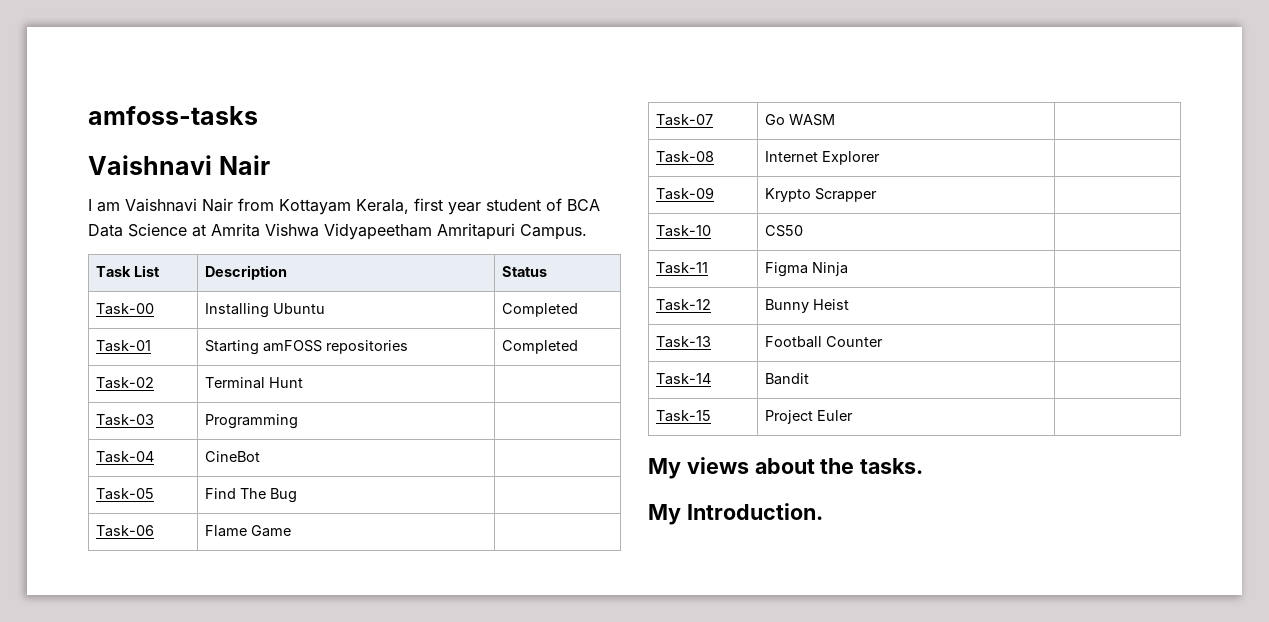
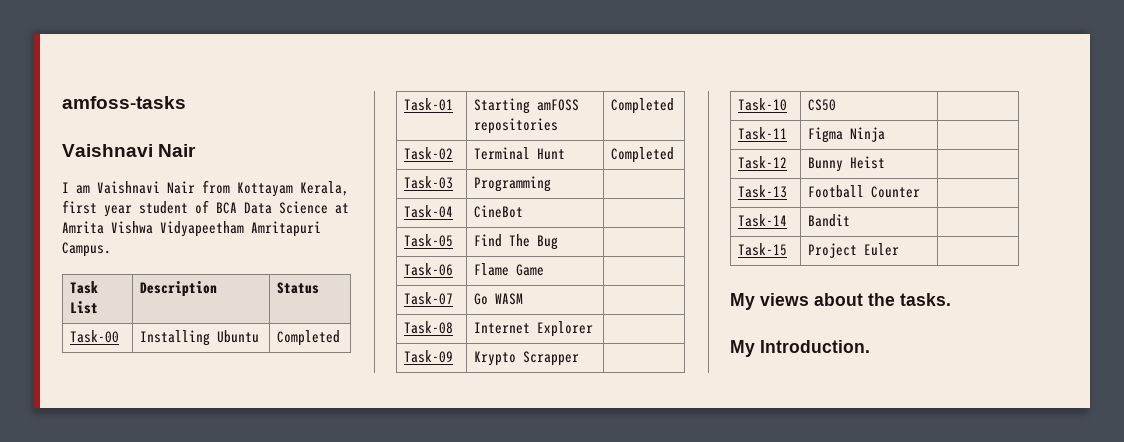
(304, 382) none -> [611,147,675,163] Completed

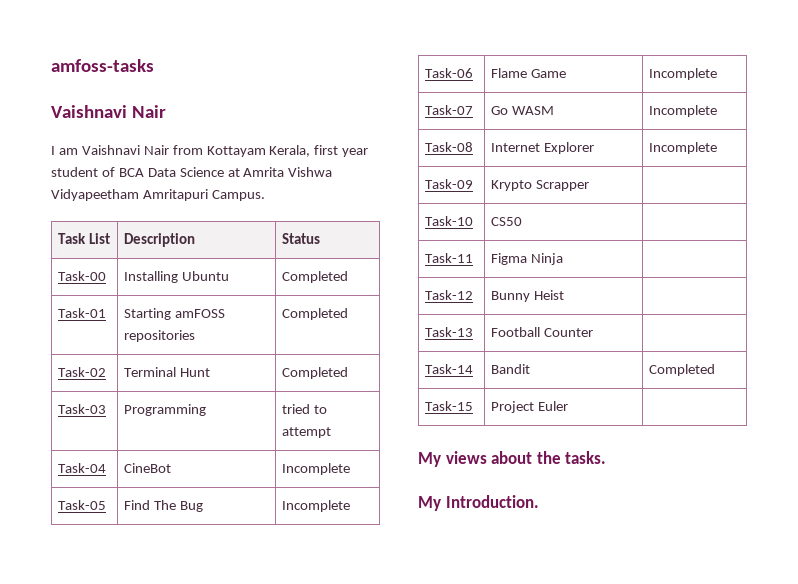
(552, 184) none -> [282,404,328,414] [282,427,332,438] tried to attempt
(524, 211) none -> [282,463,351,475] Incomplete
(559, 242) none -> [282,500,351,512] Incomplete
(545, 270) none -> [649,68,718,80] Incomplete
(524, 299) none -> [649,105,718,117] Incomplete
(594, 329) none -> [649,142,718,154] Incomplete
(851, 220) none -> [649,364,716,376] Completed

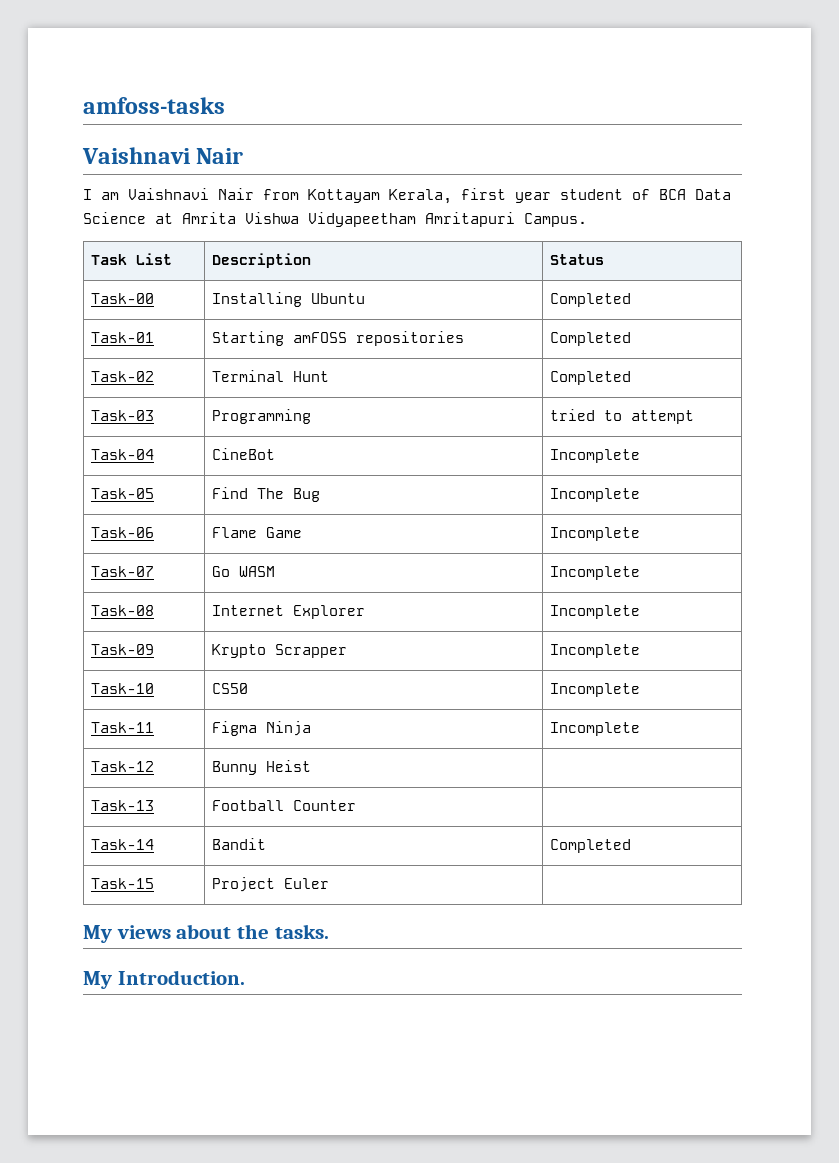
(590, 185) none -> [549,644,640,658] Incomplete
(523, 221) none -> [549,683,640,697] Incomplete
(564, 259) none -> [549,722,640,736] Incomplete

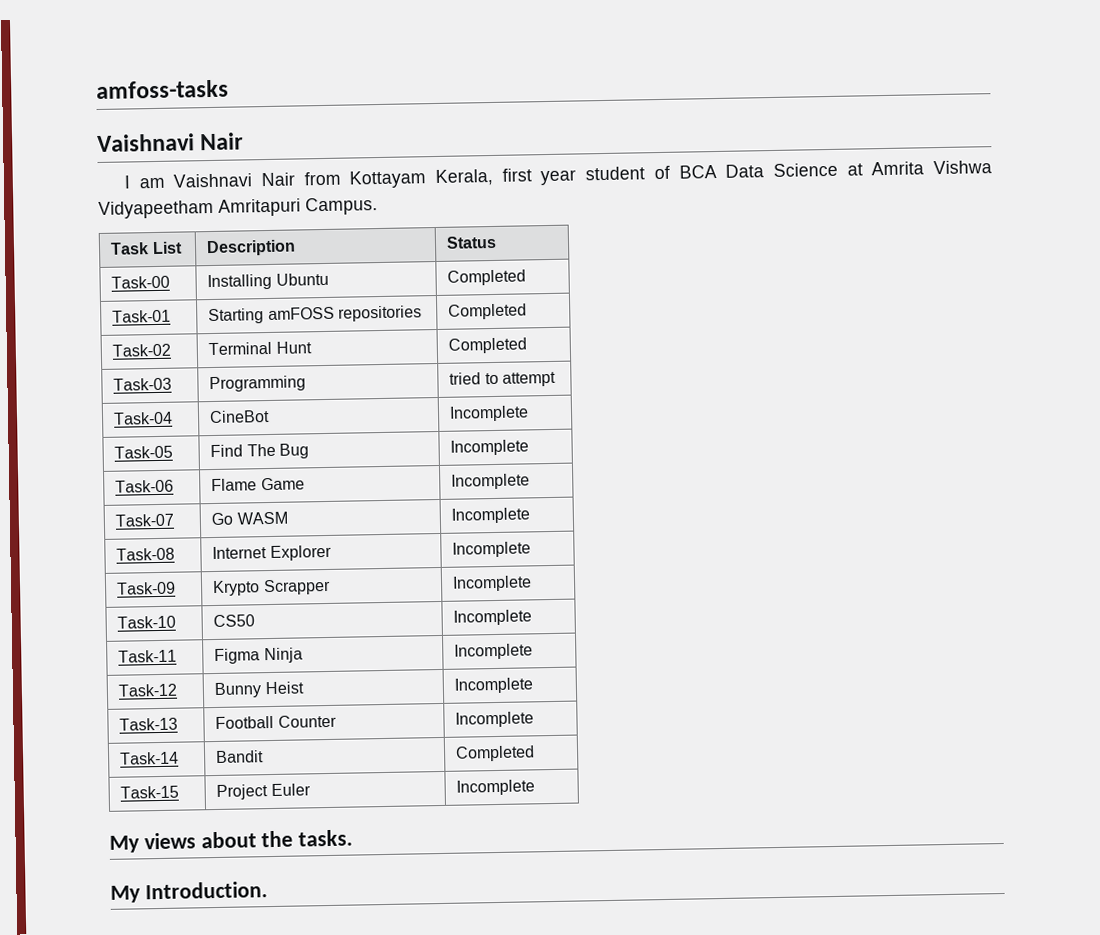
(311, 766) none -> [454,677,534,694] Incomplete
(356, 805) none -> [455,711,535,728] Incomplete
(329, 883) none -> [456,779,536,796] Incomplete

